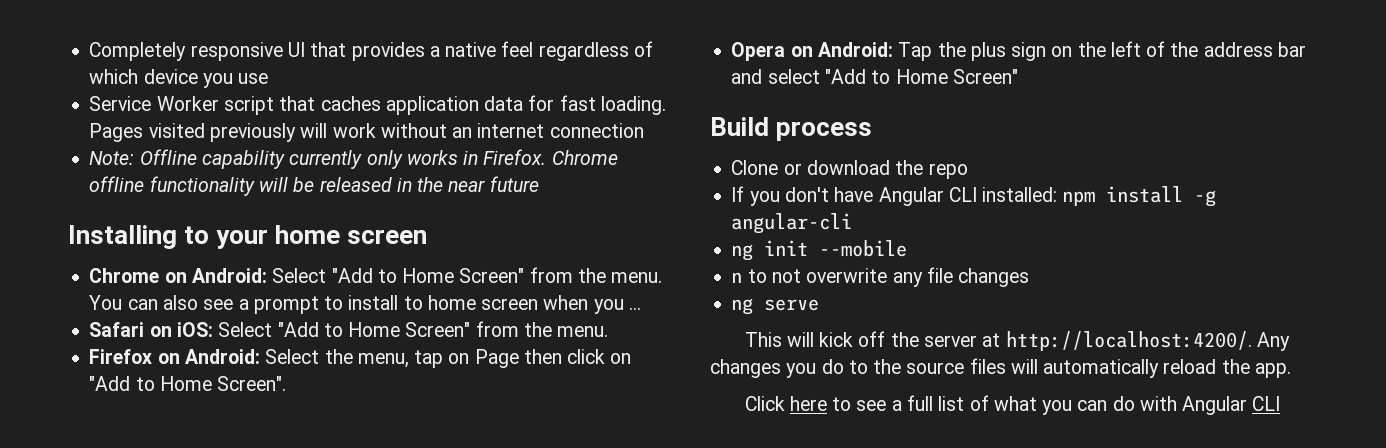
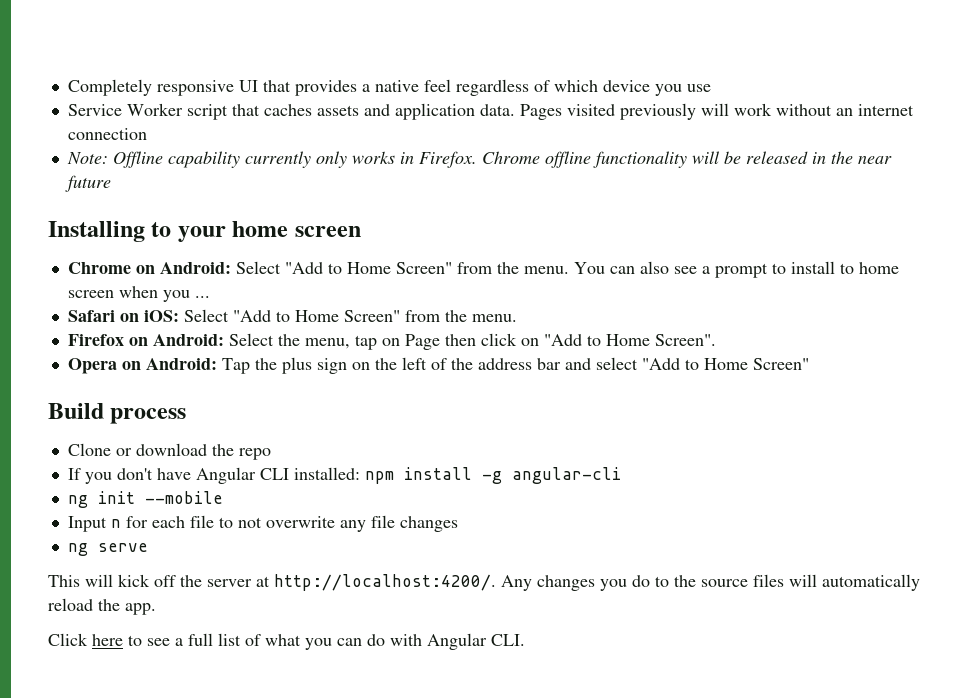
[385,95,666,115] application data for fast loading. -> [316,103,515,120] assets and application data.
[731,272,743,283] n -> [67,515,214,532] Input n for each file
[1252,396,1281,411] CLI -> [491,634,525,646] CLI.

